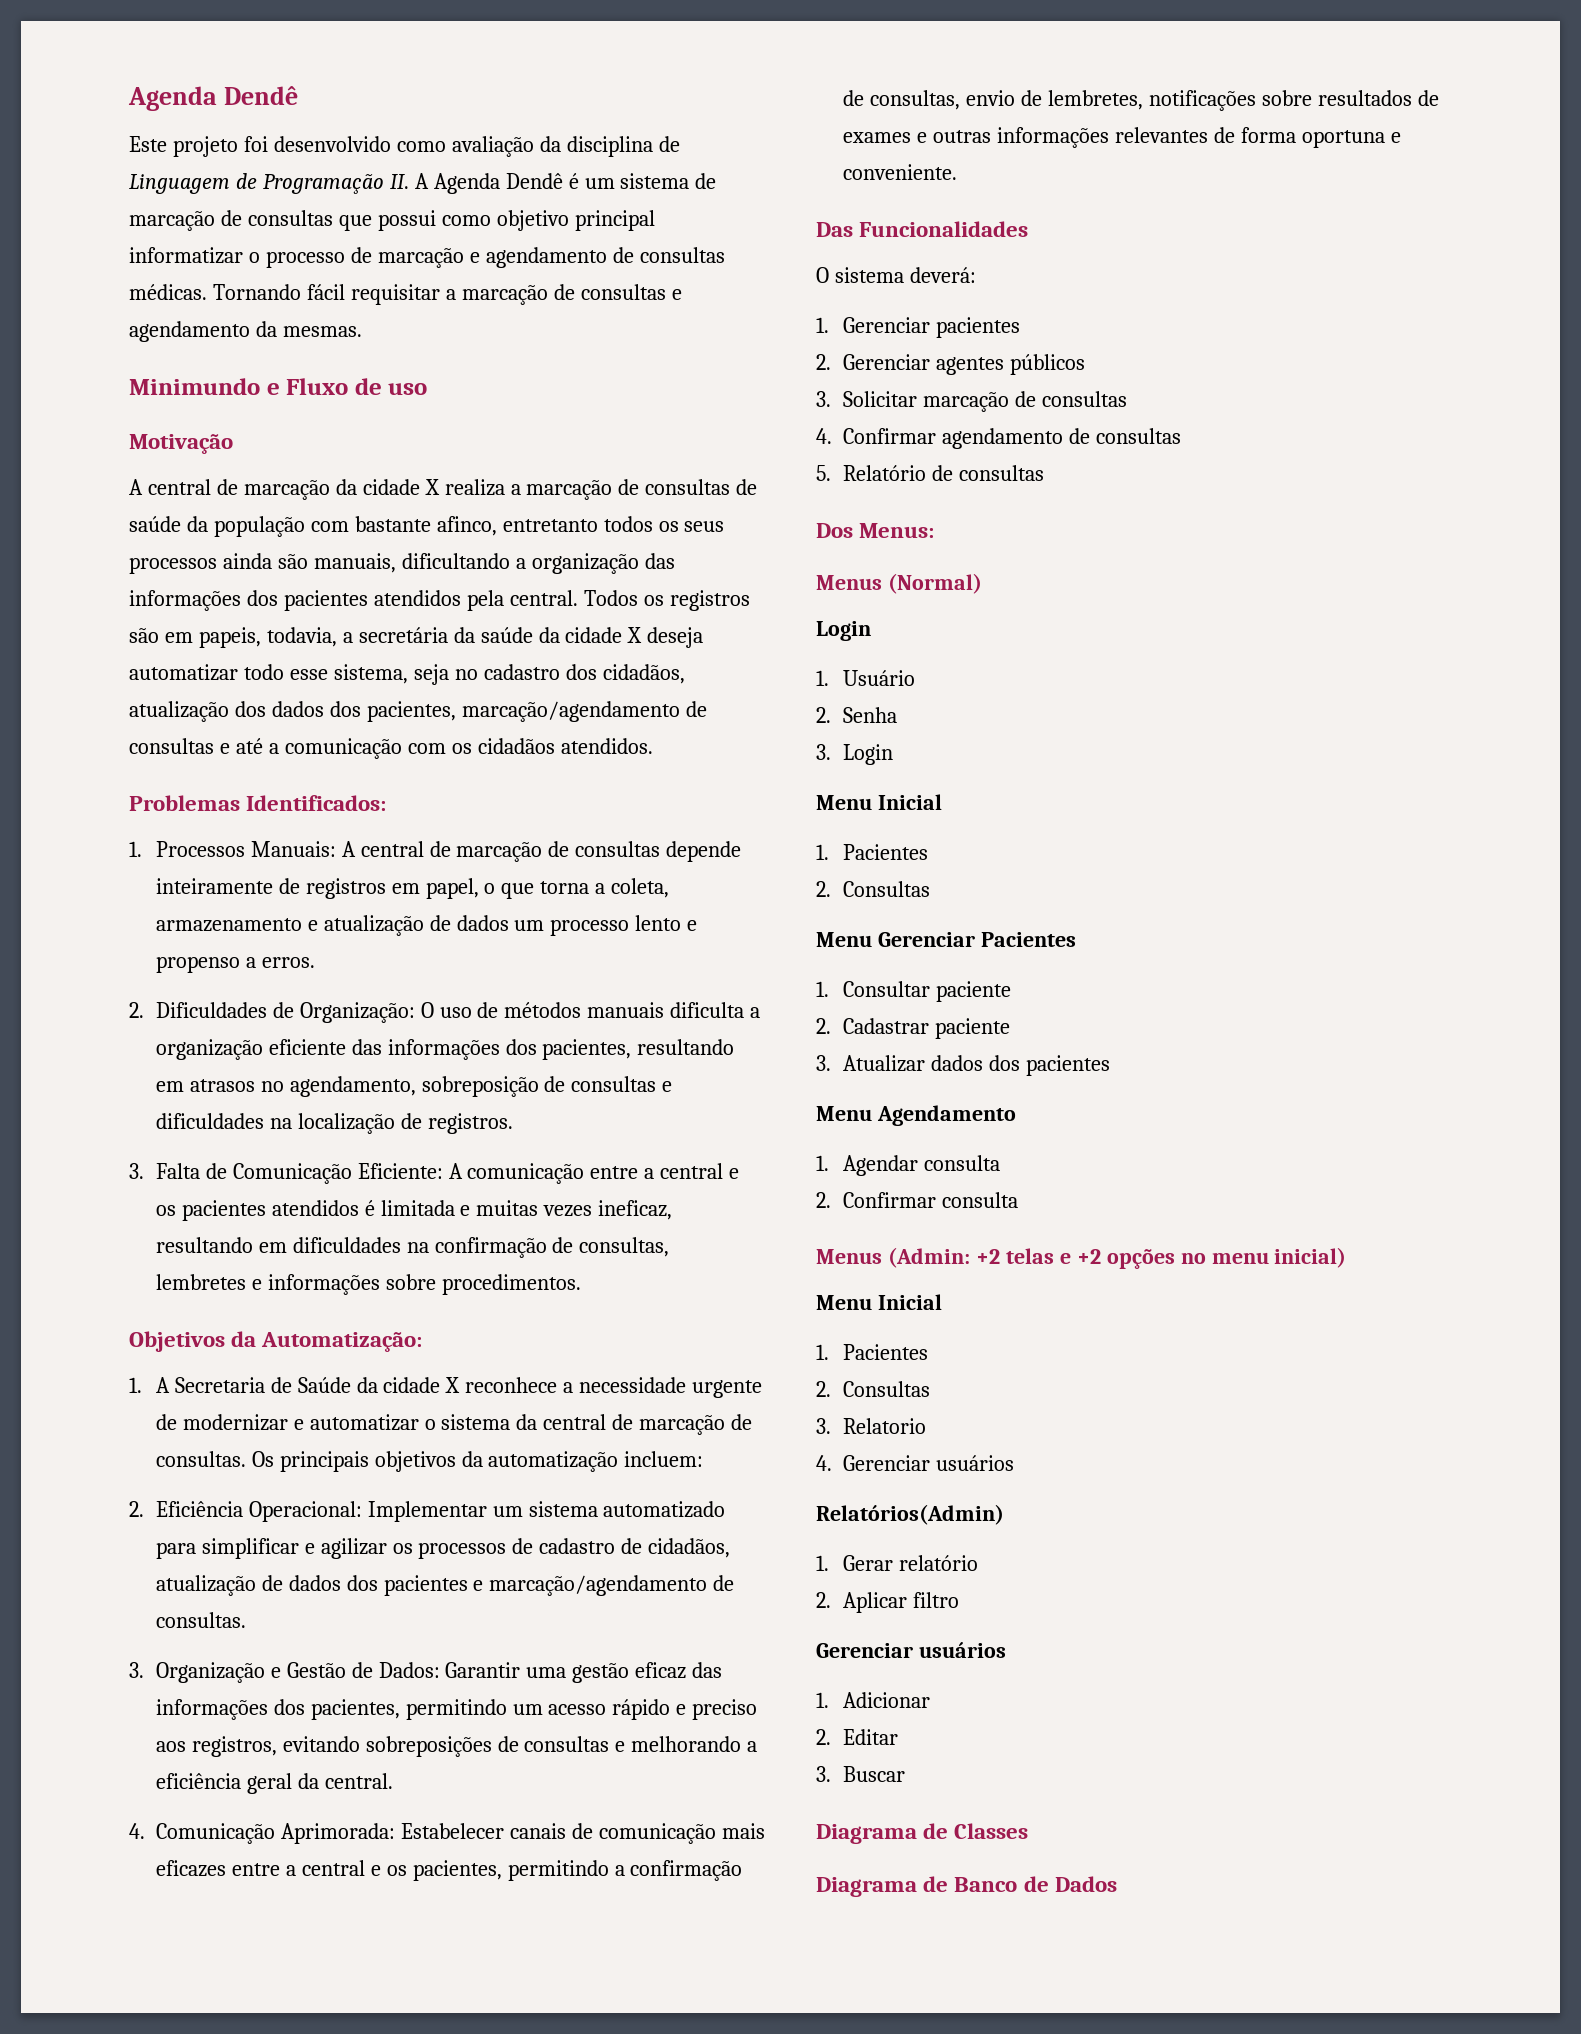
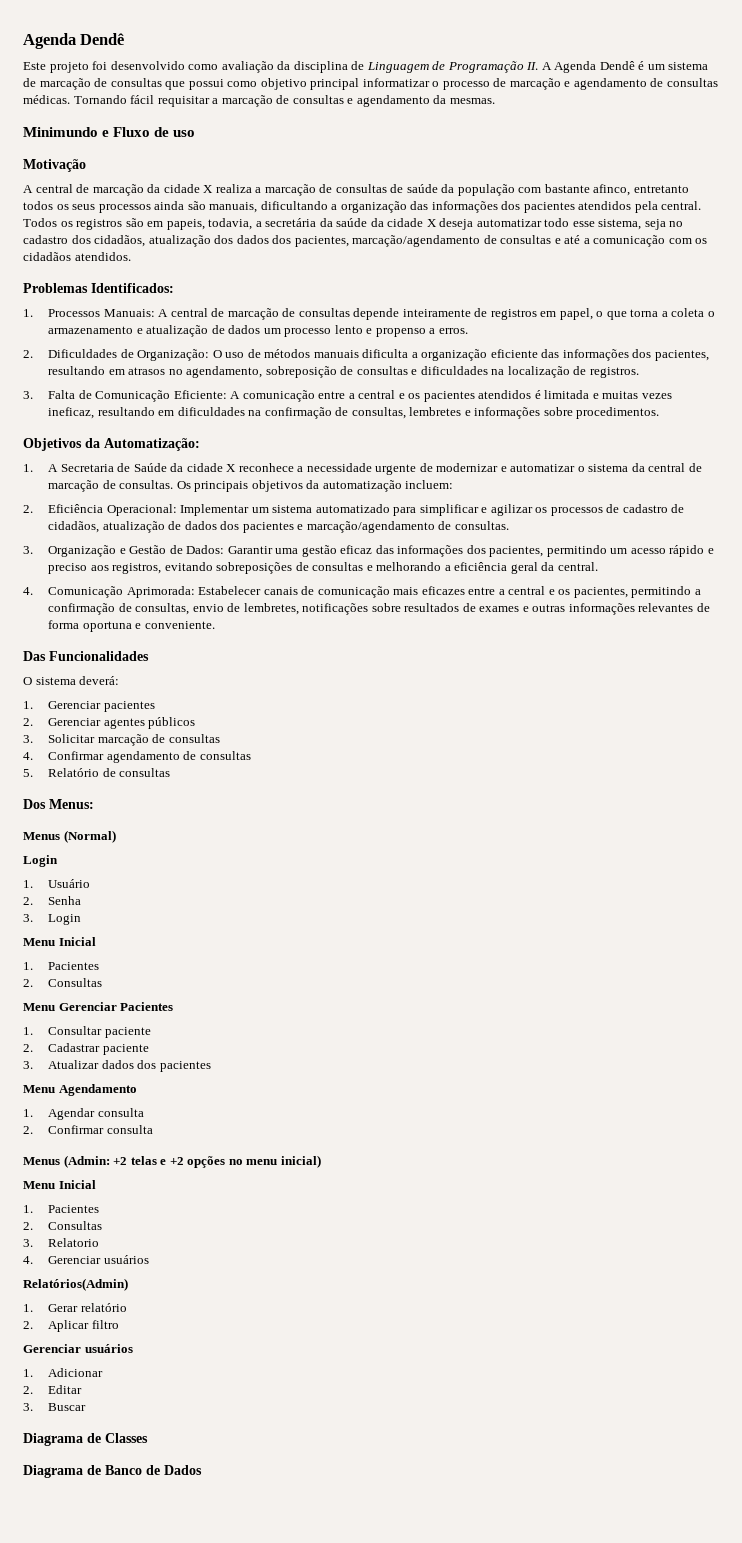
[611,878,670,898] coleta, -> [671,308,715,317] coleta o

